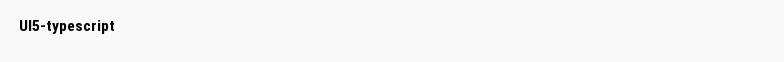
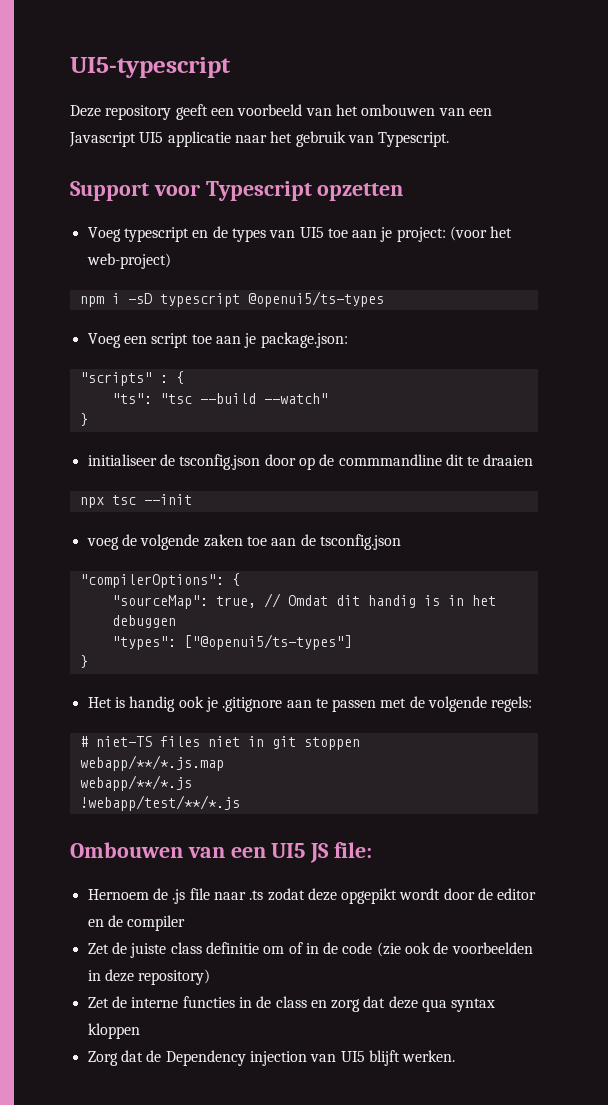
(115, 27) none -> [70,104,492,120] [69,131,450,147] [70,181,404,201] [87,226,513,242] [86,253,171,269] [79,291,384,307] [87,332,348,348] [79,371,184,386] [111,393,328,404] [79,413,88,426] [87,454,534,470] [79,494,192,508] [86,534,401,550] [79,573,240,588] [111,593,496,609] [111,615,176,628] [111,634,352,650] [79,655,88,668] [87,696,533,712] [79,736,360,750] [79,755,224,771] [79,775,192,791] [79,795,240,811] [70,842,373,863] [87,888,537,904] [87,915,186,931] [87,942,533,958] [87,969,211,985] [87,996,496,1012] [87,1023,140,1039] [87,1050,456,1066] // Deze repository geeft een voorbeeld van het ombouwen van een Javascript UI5 applicatie naar het gebruik van Typescript. // Support voor Typescript opzetten // Voeg typescript en de types van UI5 toe aan je project: (voor het web-project) // npm i -sD typescript @openui5/ts-types // Voeg een script toe aan je package.json: // "scripts" : { // "ts": "tsc --build --watch" // } // initialiseer de tsconfig.json door op de commmandline dit te draaien // npx tsc --init // voeg de volgende zaken toe aan de tsconfig.json // "compilerOptions": { // "sourceMap": true, // Omdat dit handig is in het debuggen // "types": ["@openui5/ts-types"] // } // Het is handig ook je .gitignore aan te passen met de volgende regels: // # niet-TS files niet in git stoppen // webapp/**/*.js.map // webapp/**/*.js // !webapp/test/**/*.js // Ombouwen van een UI5 JS file: // Hernoem de .js file naar .ts zodat deze opgepikt wordt door de editor en de compiler // Zet de juiste class definitie om of in de code (zie ook de voorbeelden in deze repository) // Zet de interne functies in de class en zorg dat deze qua syntax kloppen // Zorg dat de Dependency injection van UI5 blijft werken.

